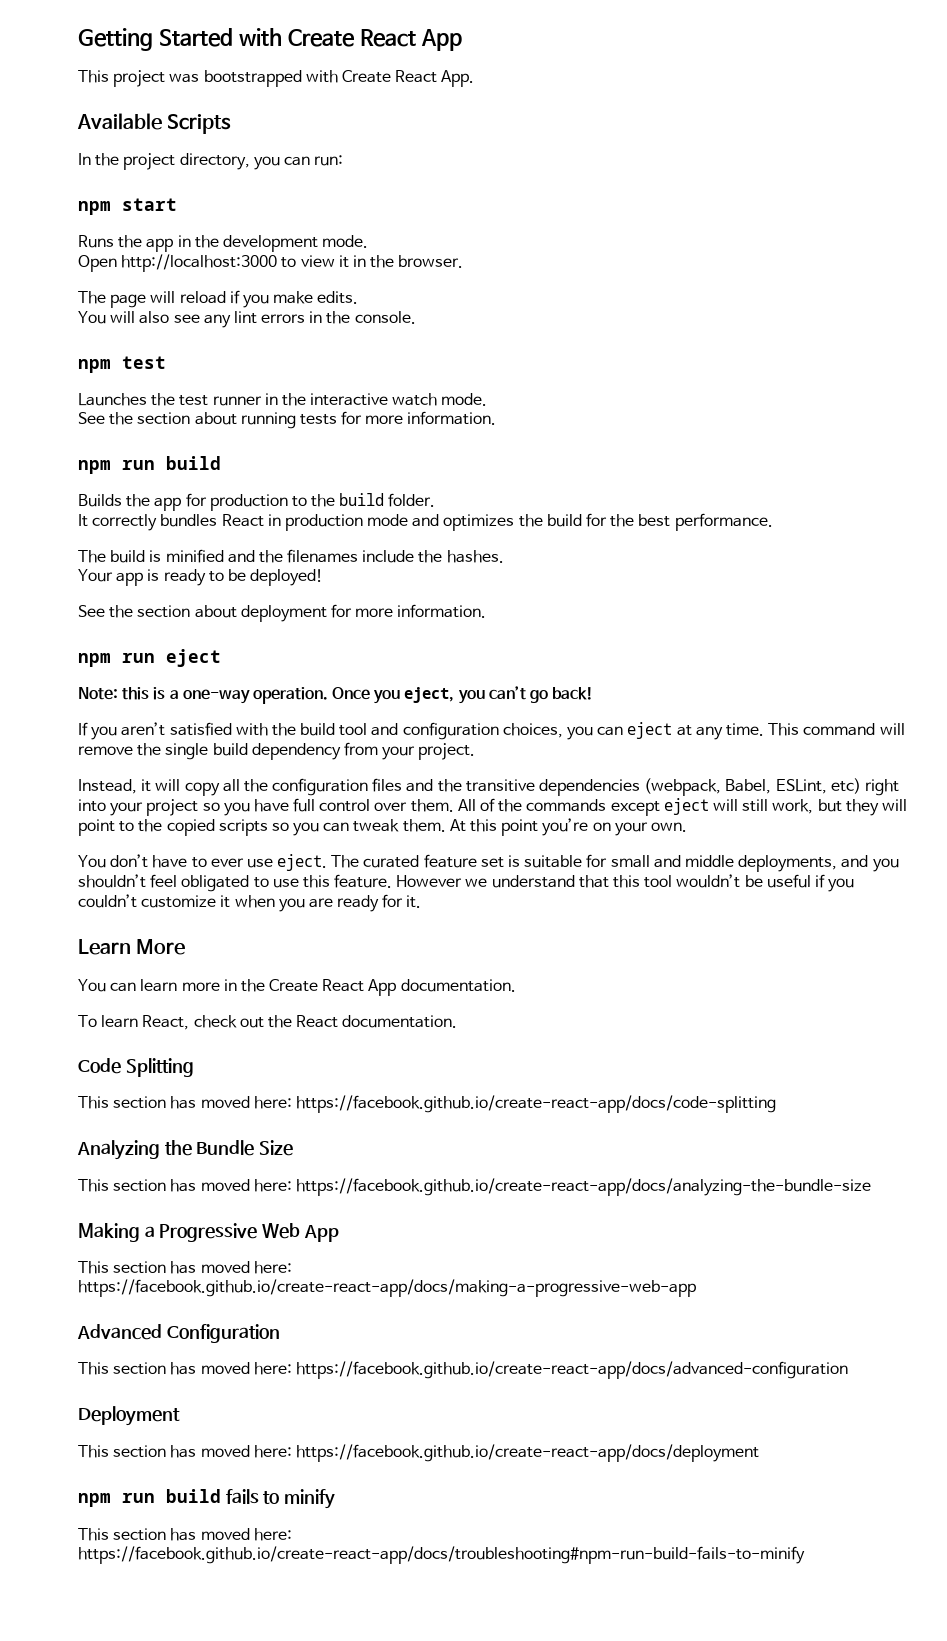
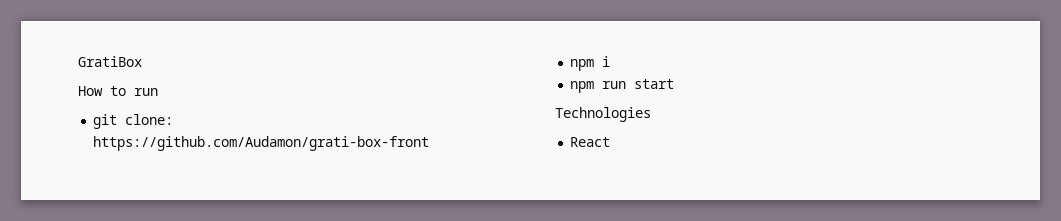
[78,28,462,51] [78,70,475,87] [77,113,232,134] [78,153,344,170] [78,198,177,215] [78,235,369,252] [78,254,464,272] [78,290,359,308] [78,311,416,328] [78,356,166,373] [78,393,488,406] [78,411,497,429] [78,456,221,474] [78,493,436,511] [78,513,773,531] [78,549,504,563] [78,569,324,586] [78,604,487,622] [78,649,221,667] [78,686,594,704] [78,722,905,740] [78,742,476,760] [78,778,899,796] [78,798,907,816] [78,818,687,836] [78,854,899,872] [78,874,855,892] [78,894,422,912] [78,939,186,955] [78,979,516,996] [78,1015,458,1030] [78,1058,194,1077] [78,1095,776,1113] [77,1140,294,1160] [78,1178,871,1196] [78,1223,339,1242] [78,1261,292,1274] [78,1279,696,1297] [77,1324,280,1343] [78,1361,848,1379] [78,1406,180,1426] [78,1444,759,1462] [78,1489,336,1509] [78,1528,292,1541] [78,1546,805,1564] Getting Started with Create React App // This project was bootstrapped with Create React App. // Available Scripts // In the project directory, you can run: // npm start // Runs the app in the development mode. // Open http://localhost:3000 to view it in the browser. // The page will reload if you make edits. // You will also see any lint errors in the console. // npm test // Launches the test runner in the interactive watch mode. // See the section about running tests for more information. // npm run build // Builds the app for production to the build folder. // It correctly bundles React in production mode and optimizes the build for the best performance. // The build is minified and the filenames include the hashes. // Your app is ready to be deployed! // See the section about deployment for more information. // npm run eject // Note: this is a one-way operation. Once you eject, you can’t go back! // If you aren’t satisfied with the build tool and configuration choices, you can eject at any time. This command will remove the single build dependency from your project. // Instead, it will copy all the configuration files and the transitive dependencies (webpack, Babel, ESLint, etc) right into your project so you have full control over them. All of the commands except eject will still work, but they will point to the copied scripts so you can tweak them. At this point you’re on your own. // You don’t have to ever use eject. The curated feature set is suitable for small and middle deployments, and you shouldn’t feel obligated to use this feature. However we understand that this tool wouldn’t be useful if you couldn’t customize it when you are ready for it. // Learn More // You can learn more in the Create React App documentation. // To learn React, check out the React documentation. // Code Splitting // This section has moved here: https://facebook.github.io/create-react-app/docs/code-splitting // Analyzing the Bundle Size // This section has moved here: https://facebook.github.io/create-react-app/docs/analyzing-the-bundle-size // Making a Progressive Web App // This section has moved here: https://facebook.github.io/create-react-app/docs/making-a-progressive-web-app // Advanced Configuration // This section has moved here: https://facebook.github.io/create-react-app/docs/advanced-configuration // Deployment // This section has moved here: https://facebook.github.io/create-react-app/docs/deployment // npm run build fails to minify // This section has moved here: https://facebook.github.io/create-react-app/docs/troubleshooting#npm-run-build-fails-to-minify -> [78,56,142,67] [78,86,158,96] [93,114,174,129] [93,136,430,151] [570,56,611,71] [570,79,675,93] [555,107,651,122] [570,137,611,147] GratiBox // How to run // git clone: https://github.com/Audamon/grati-box-front // npm i // npm run start // Technologies // React

